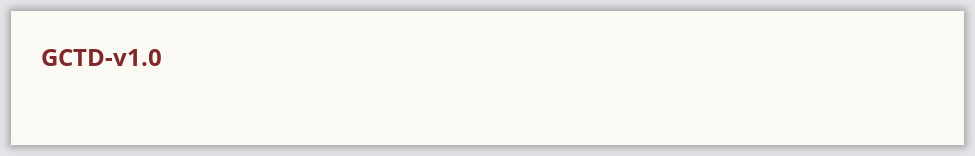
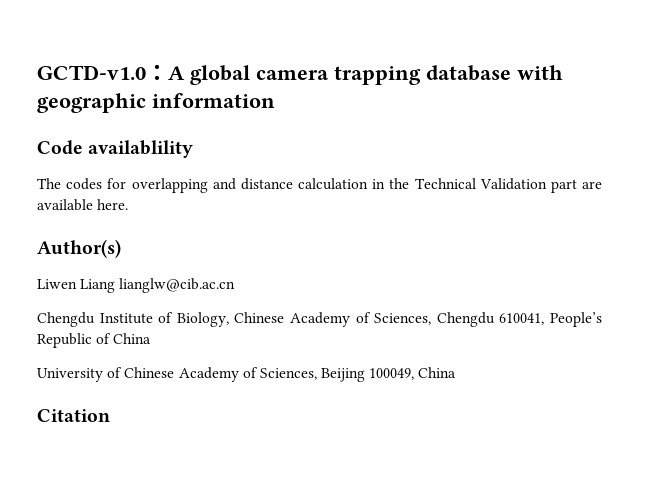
(162, 57) none -> [146,64,563,85] [37,93,275,113] [37,140,194,158] [37,178,602,193] [37,199,129,211] [37,239,121,258] [37,278,236,293] [37,312,603,327] [37,333,152,348] [37,367,457,382] [37,409,110,422] ：A global camera trapping database with geographic information // Code availablility // The codes for overlapping and distance calculation in the Technical Validation part are available here. // Author(s) // Liwen Liang lianglw@cib.ac.cn // Chengdu Institute of Biology, Chinese Academy of Sciences, Chengdu 610041, People’s Republic of China // University of Chinese Academy of Sciences, Beijing 100049, China // Citation

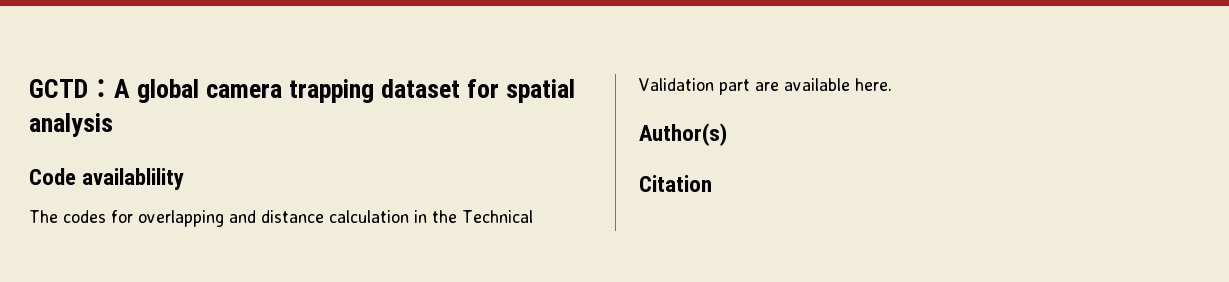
[37,65,146,80] GCTD-v1.0 -> [29,79,88,98] GCTD
[426,65,563,81] [37,93,275,113] database with geographic information -> [381,79,576,103] [29,113,113,137] dataset for spatial analysis
[37,278,236,293] [37,312,603,327] [37,333,152,348] [37,367,457,382] // Liwen Liang lianglw@cib.ac.cn // Chengdu Institute of Biology, Chinese Academy of Sciences, Chengdu 610041, People’s Republic of China // University of Chinese Academy of Sciences, Beijing 100049, China -> (727, 134) none

